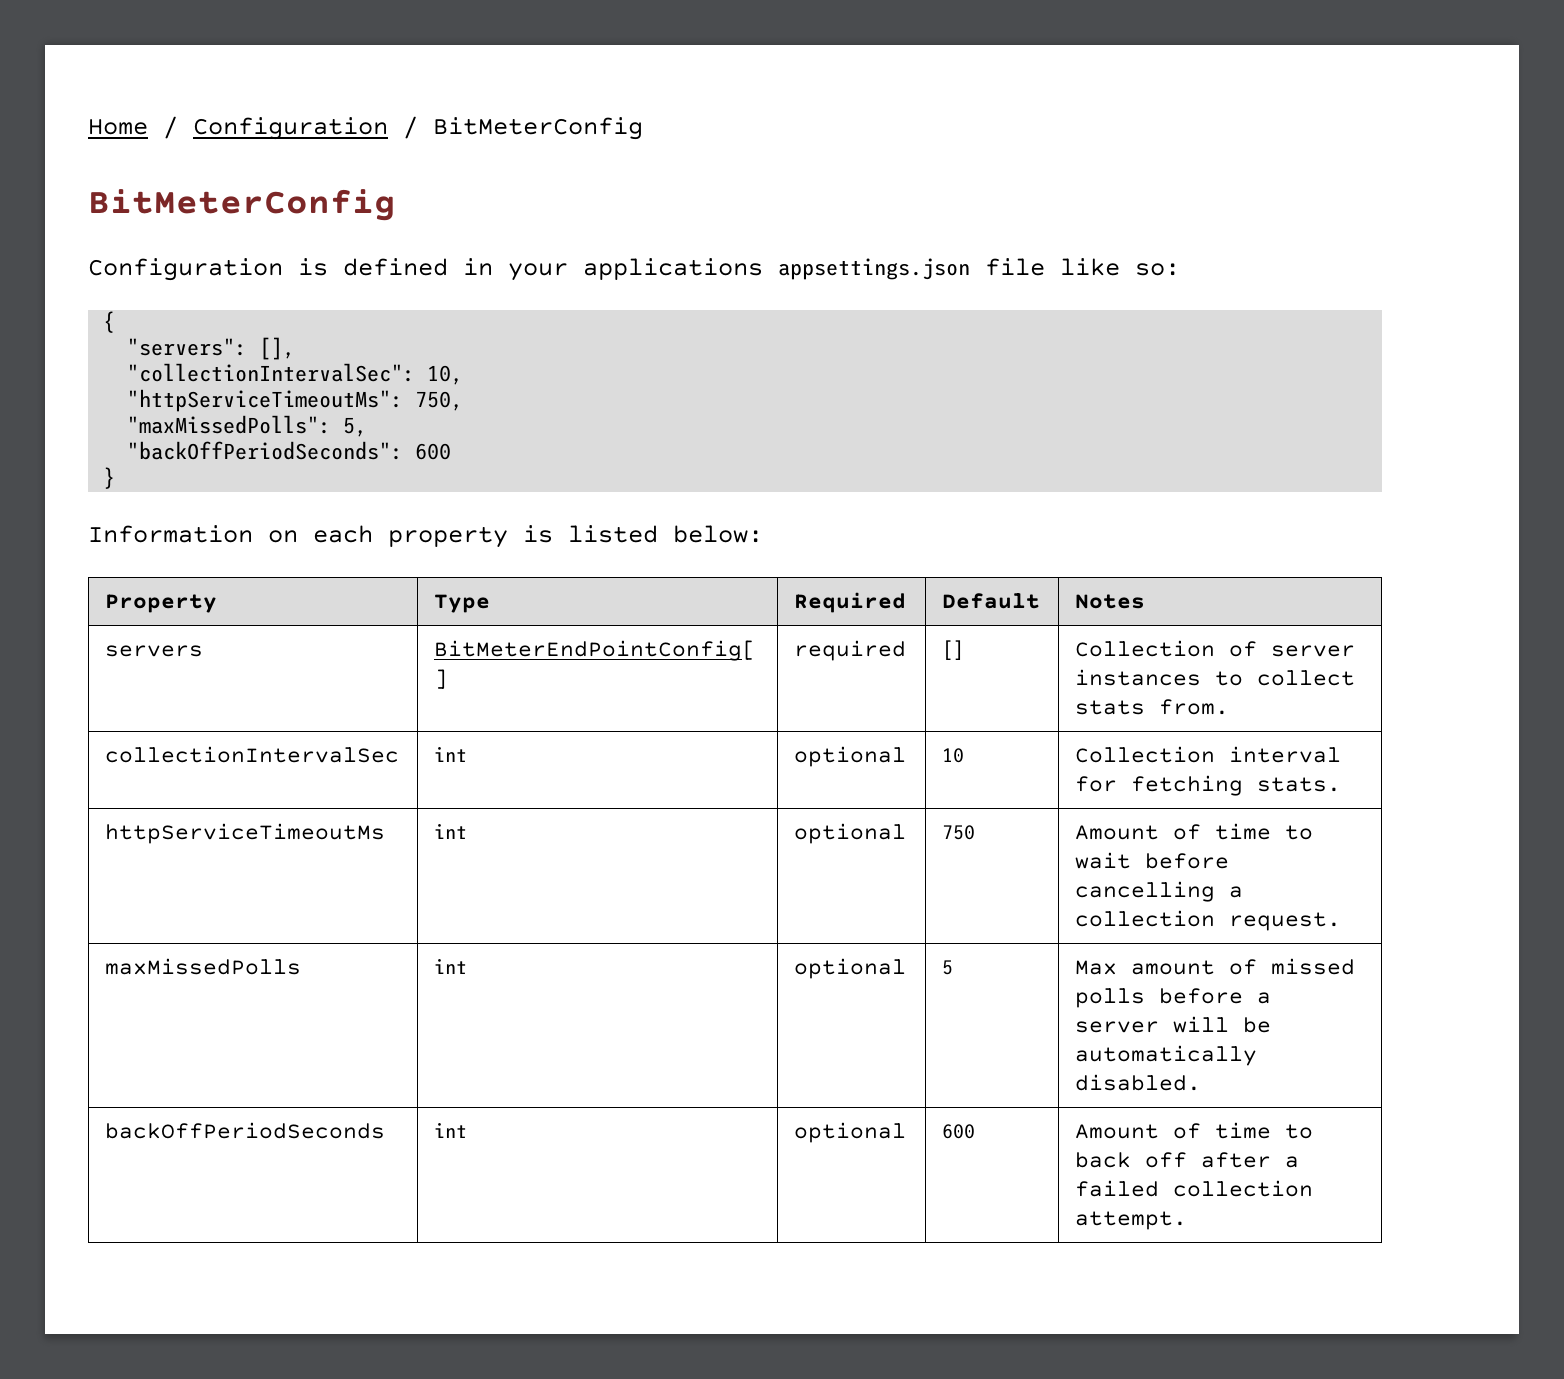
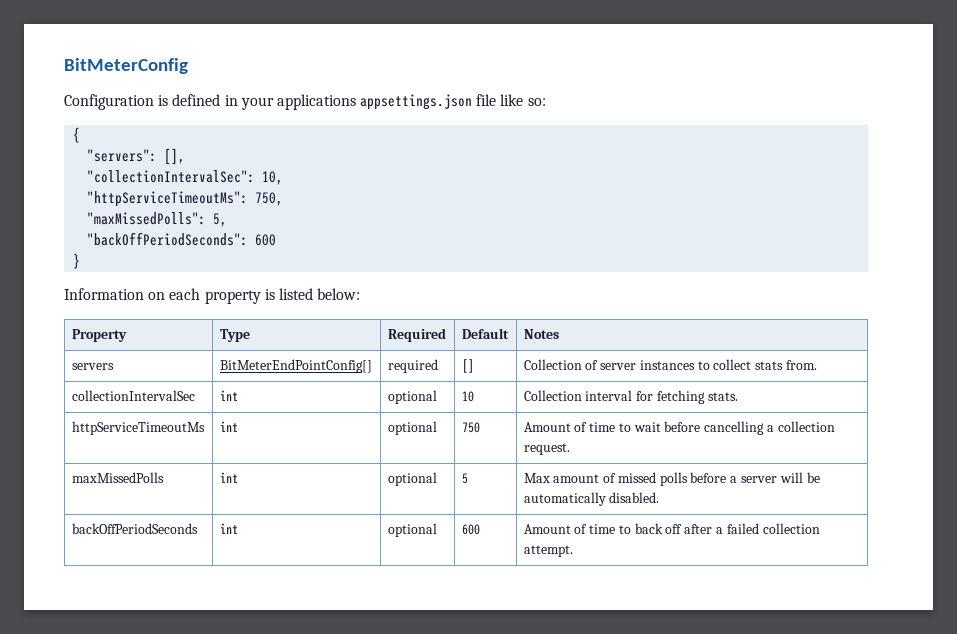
[88,116,643,140] Home / Configuration / BitMeterConfig // -> (64, 66) none

